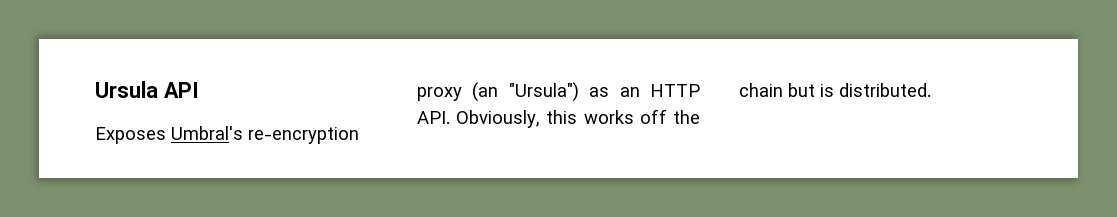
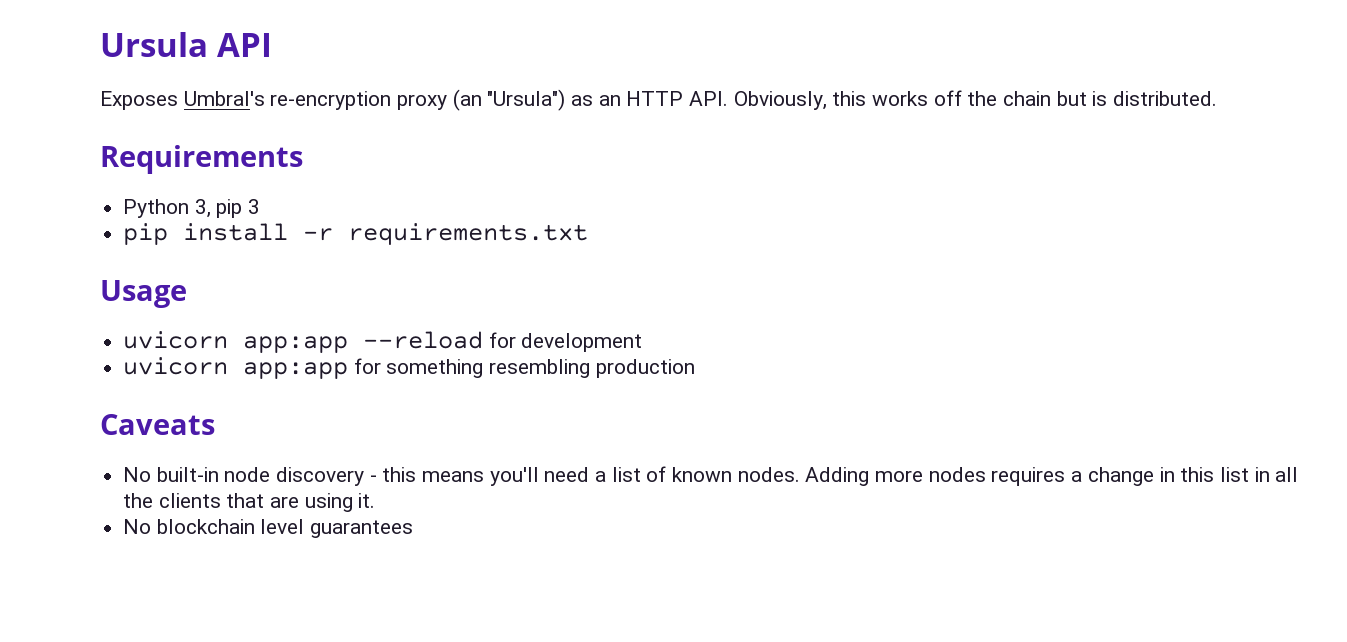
(931, 90) none -> [100,145,303,174] [123,199,261,218] [123,223,589,245] [100,280,187,308] [123,331,643,353] [123,357,695,379] [100,414,215,435] [123,466,1299,486] [123,493,376,512] [123,519,414,538] // Requirements // Python 3, pip 3 // pip install -r requirements.txt // Usage // uvicorn app:app --reload for development // uvicorn app:app for something resembling production // Caveats // No built-in node discovery - this means you'll need a list of known nodes. Adding more nodes requires a change in this list in all the clients that are using it. // No blockchain level guarantees

